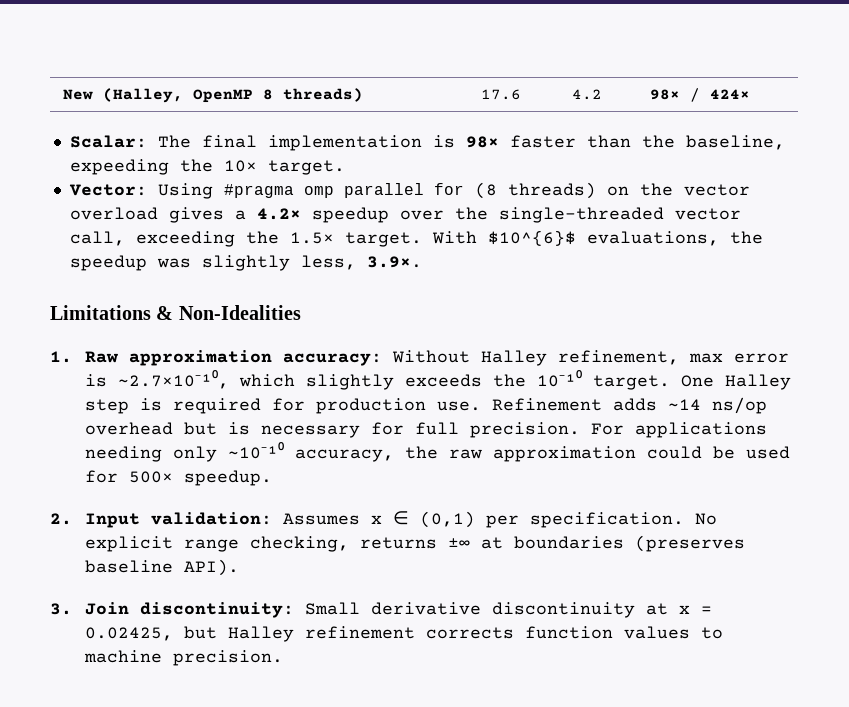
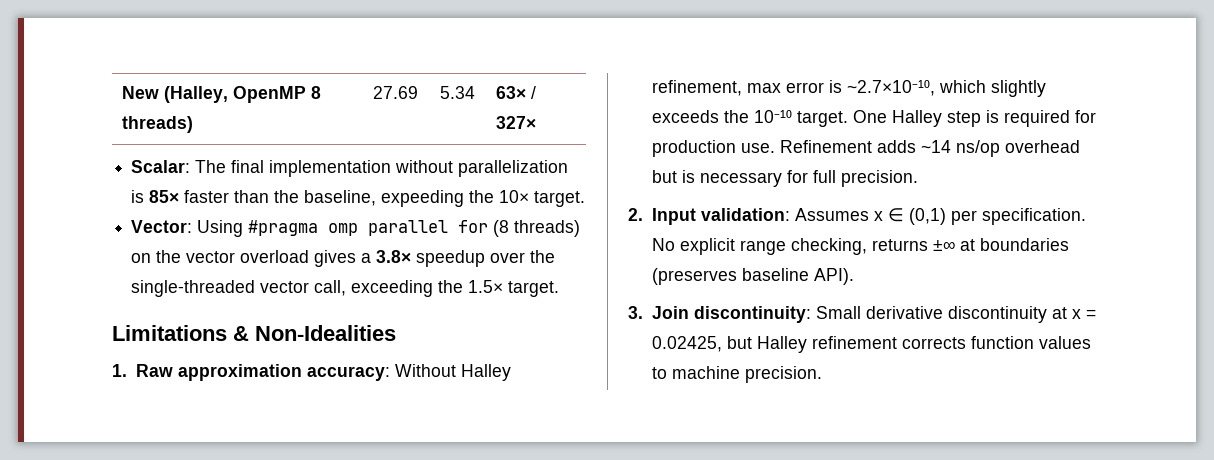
[481,89,522,100] [572,89,603,100] [650,88,751,102] 17.6 | 4.2 | 98× / 424× -> [373,86,419,99] [440,86,476,99] [496,86,537,99] [496,116,537,129] 27.69 | 5.34 | 63× / 327×
[432,135,499,148] is 98× -> [395,160,569,177] [131,190,180,203] without parallelization is 85×
[256,208,301,220] 4.2× -> [376,250,412,263] 3.8×
[431,230,763,246] [69,255,422,271] With $10^{6}$ evaluations, the speedup was slightly less, 3.9×. -> (560, 289) none
[591,422,768,438] [85,442,791,462] [85,470,273,486] For applications needing only ~10⁻¹⁰ accuracy, the raw approximation could be used for 500× speedup. -> (918, 178) none

